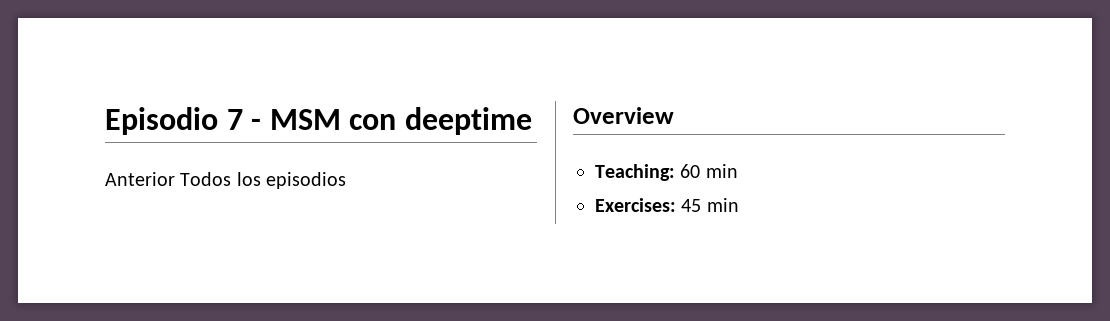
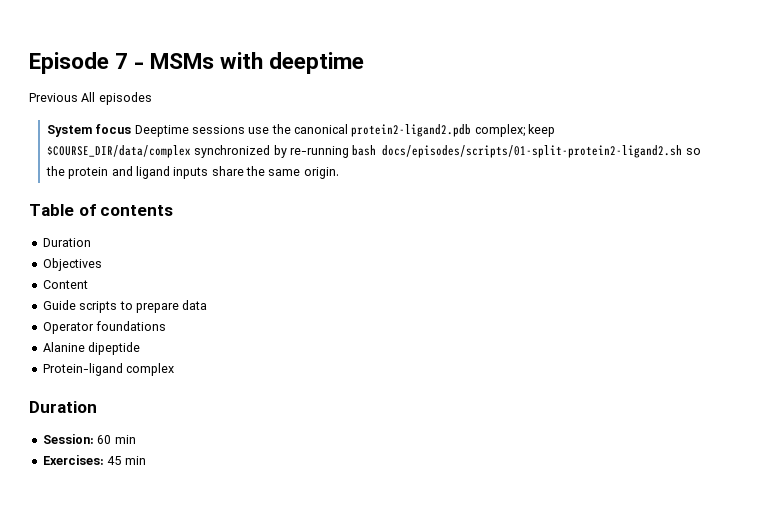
[105,107,218,135] Episodio -> [29,52,109,74] Episode
[269,109,397,130] MSM con -> [150,52,264,69] MSMs with
[105,172,347,189] [573,107,674,124] [595,164,675,181] Anterior Todos los episodios // Overview // Teaching: -> [29,92,152,105] [46,124,556,137] [46,145,701,158] [45,166,339,179] [29,204,174,216] [42,238,91,247] [42,258,102,271] [42,280,88,289] [42,300,208,313] [42,321,167,334] [42,342,141,355] [42,363,175,376] [29,401,97,413] [42,434,94,444] Previous All episodes // System focus Deeptime sessions use the canonical protein2-ligand2.pdb complex; keep $COURSE_DIR/data/complex synchronized by re-running bash docs/episodes/scripts/01-split-protein2-ligand2.sh so the protein and ligand inputs share the same origin. // Table of contents // Duration // Objectives // Content // Guide scripts to prepare data // Operator foundations // Alanine dipeptide // Protein-ligand complex // Duration // Session:

